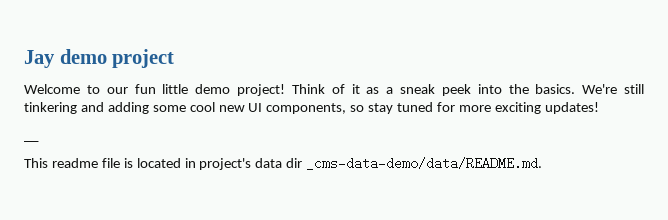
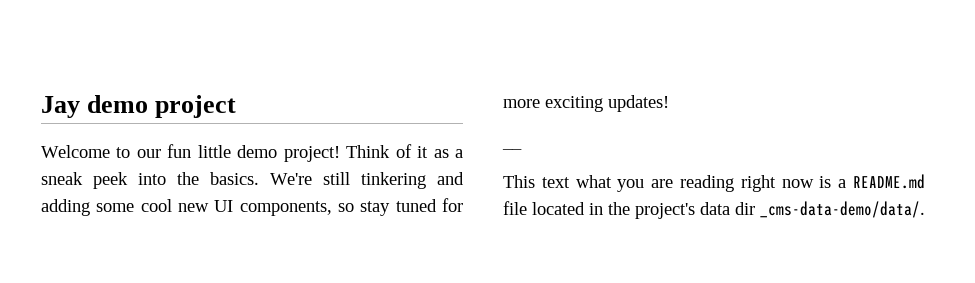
[51,158,133,168] readme file is -> [541,174,925,192] [503,201,527,215] text what you are reading right now is a README.md file
(196, 163) none -> [608,202,630,215] the
[306,157,543,170] _cms-data-demo/data/README.md. -> [760,201,925,218] _cms-data-demo/data/.

